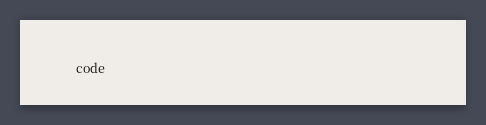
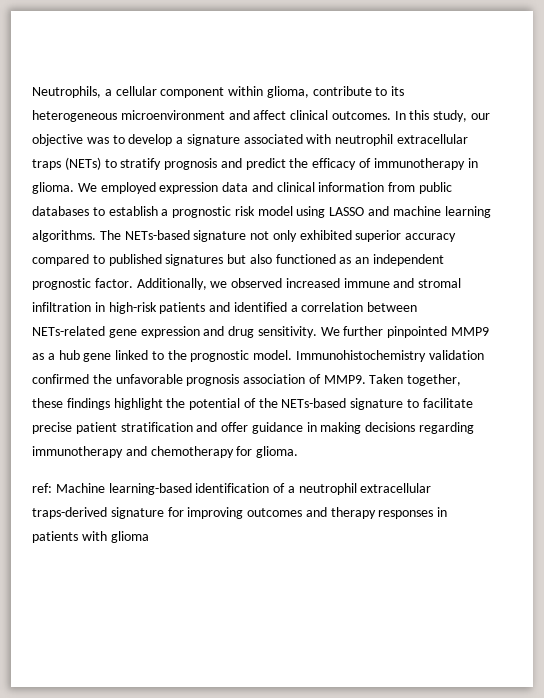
[76,62,105,73] code -> [32,86,405,98] [32,110,491,122] [32,134,469,146] [32,157,478,170] [32,182,453,194] [32,206,491,218] [32,230,457,242] [32,254,445,266] [32,278,462,290] [32,302,418,314] [32,326,490,338] [32,350,484,362] [32,374,462,386] [32,398,473,410] [32,422,475,434] [32,446,299,458] [32,483,432,495] [32,507,448,519] [32,531,149,543] Neutrophils, a cellular component within glioma, contribute to its heterogeneous microenvironment and affect clinical outcomes. In this study, our objective was to develop a signature associated with neutrophil extracellular traps (NETs) to stratify prognosis and predict the efficacy of immunotherapy in glioma. We employed expression data and clinical information from public databases to establish a prognostic risk model using LASSO and machine learning algorithms. The NETs-based signature not only exhibited superior accuracy compared to published signatures but also functioned as an independent prognostic factor. Additionally, we observed increased immune and stromal infiltration in high-risk patients and identified a correlation between NETs-related gene expression and drug sensitivity. We further pinpointed MMP9 as a hub gene linked to the prognostic model. Immunohistochemistry validation confirmed the unfavorable prognosis association of MMP9. Taken together, these findings highlight the potential of the NETs-based signature to facilitate precise patient stratification and offer guidance in making decisions regarding immunotherapy and chemotherapy for glioma. // ref: Machine learning-based identification of a neutrophil extracellular traps-derived signature for improving outcomes and therapy responses in patients with glioma

